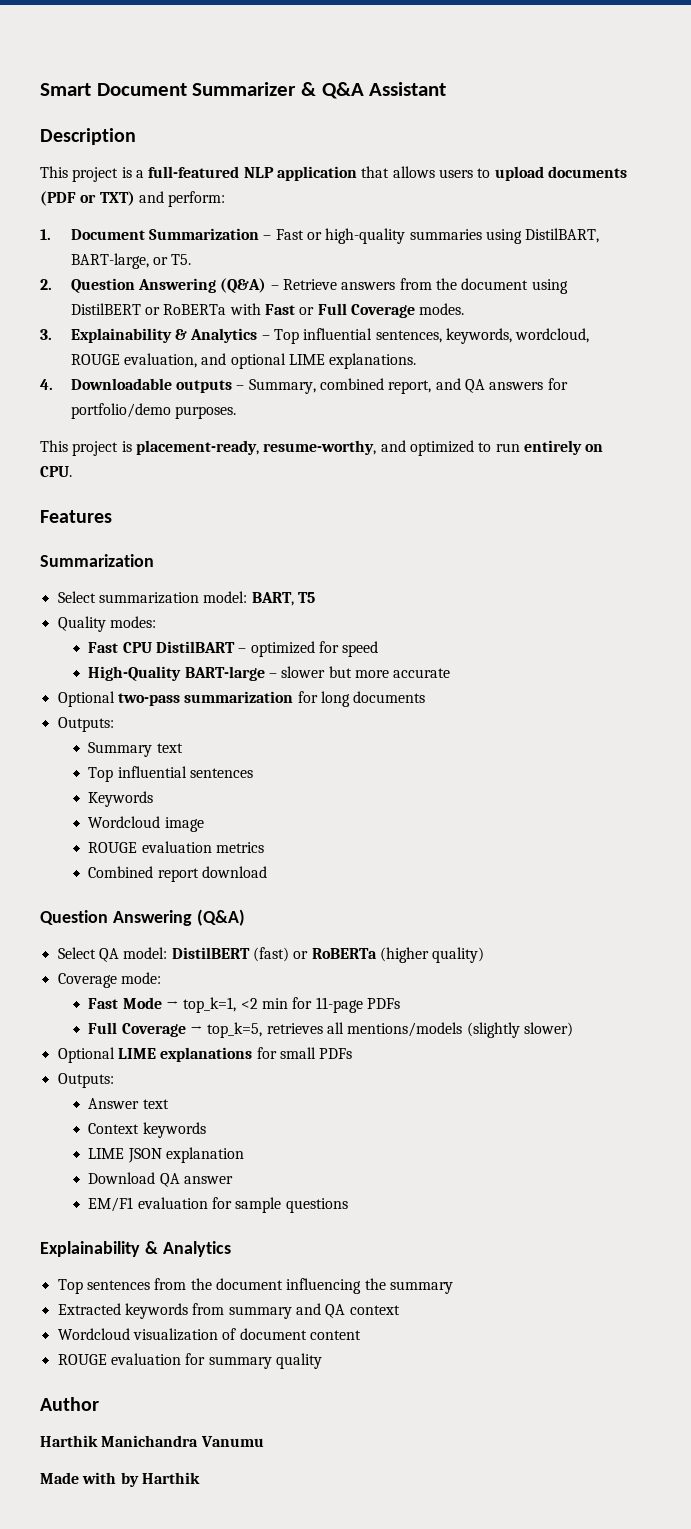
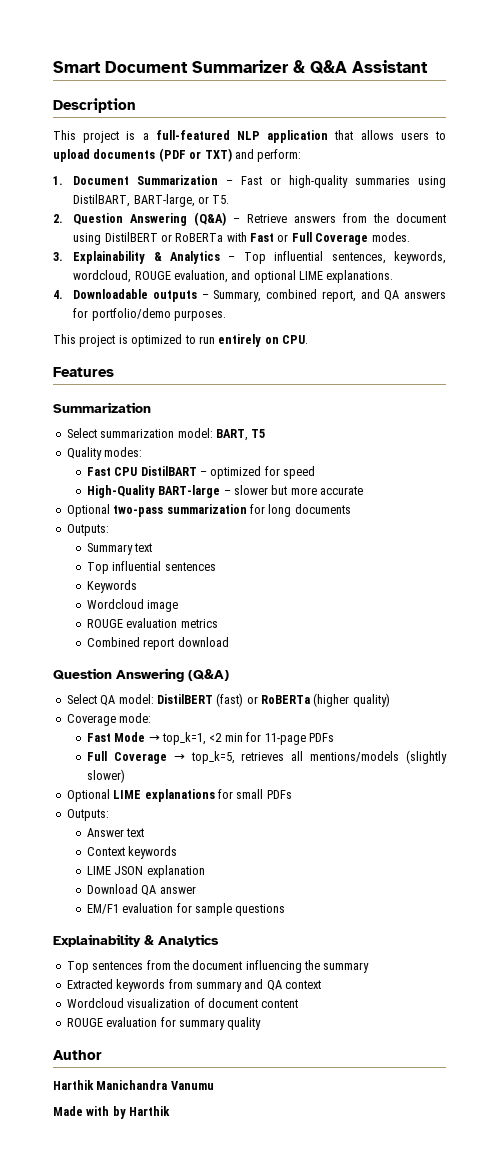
[135,440,406,455] placement-ready, resume-worthy, and -> (128, 339) none

